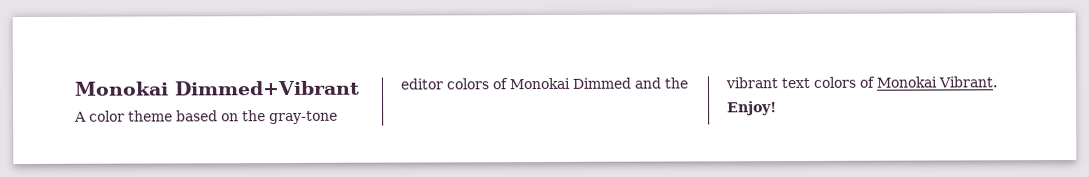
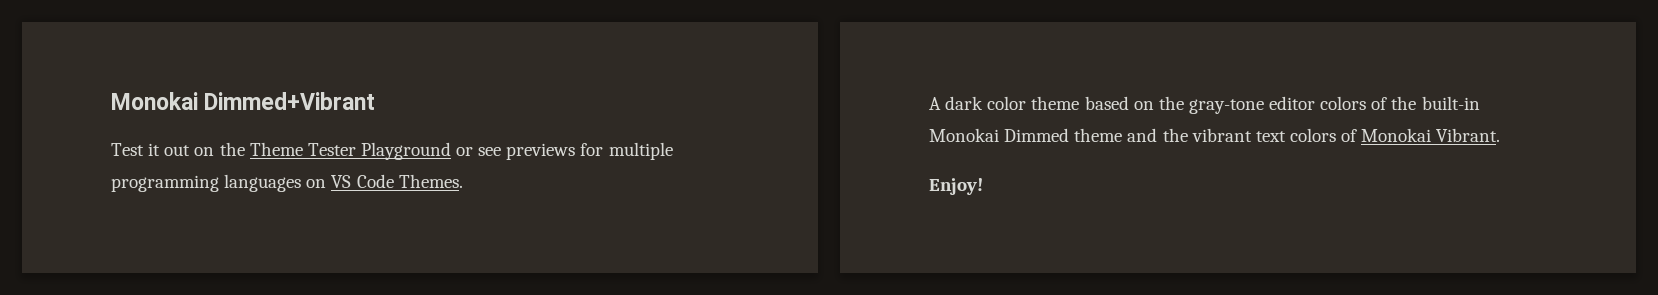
(360, 88) none -> [111,142,673,160] [111,174,463,192] // Test it out on the Theme Tester Playground or see previews for multiple programming languages on VS Code Themes.
(87, 116) none -> [945,96,984,110] dark
(509, 84) none -> [1391,96,1480,110] the built-in
(632, 83) none -> [1074,128,1123,142] theme

